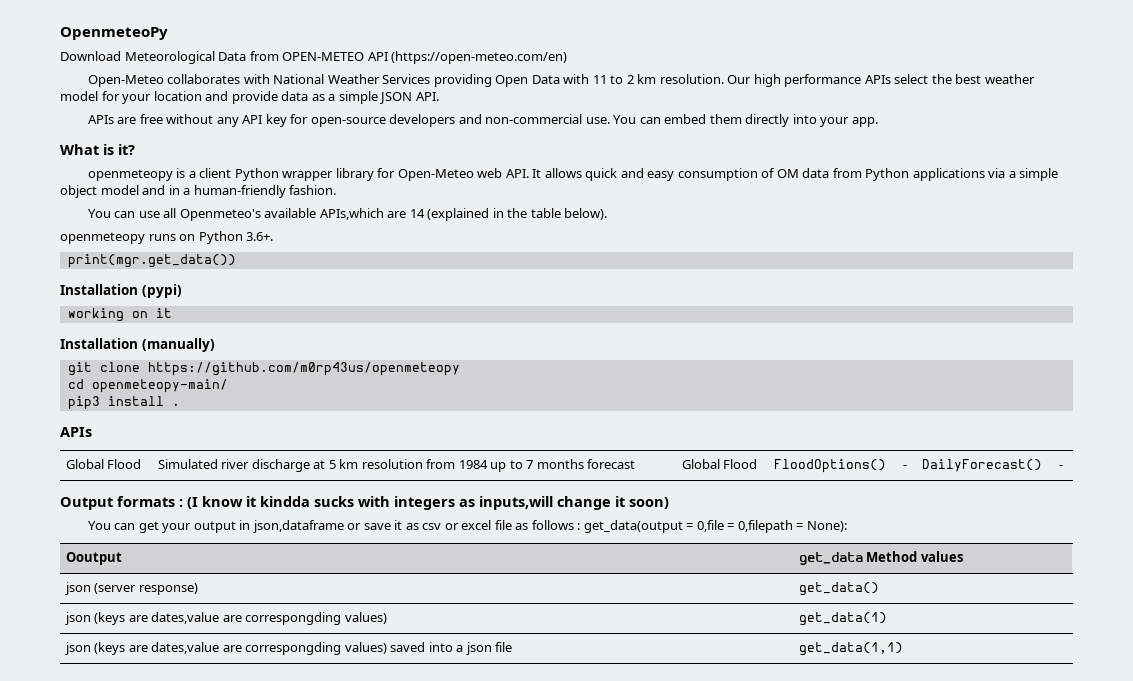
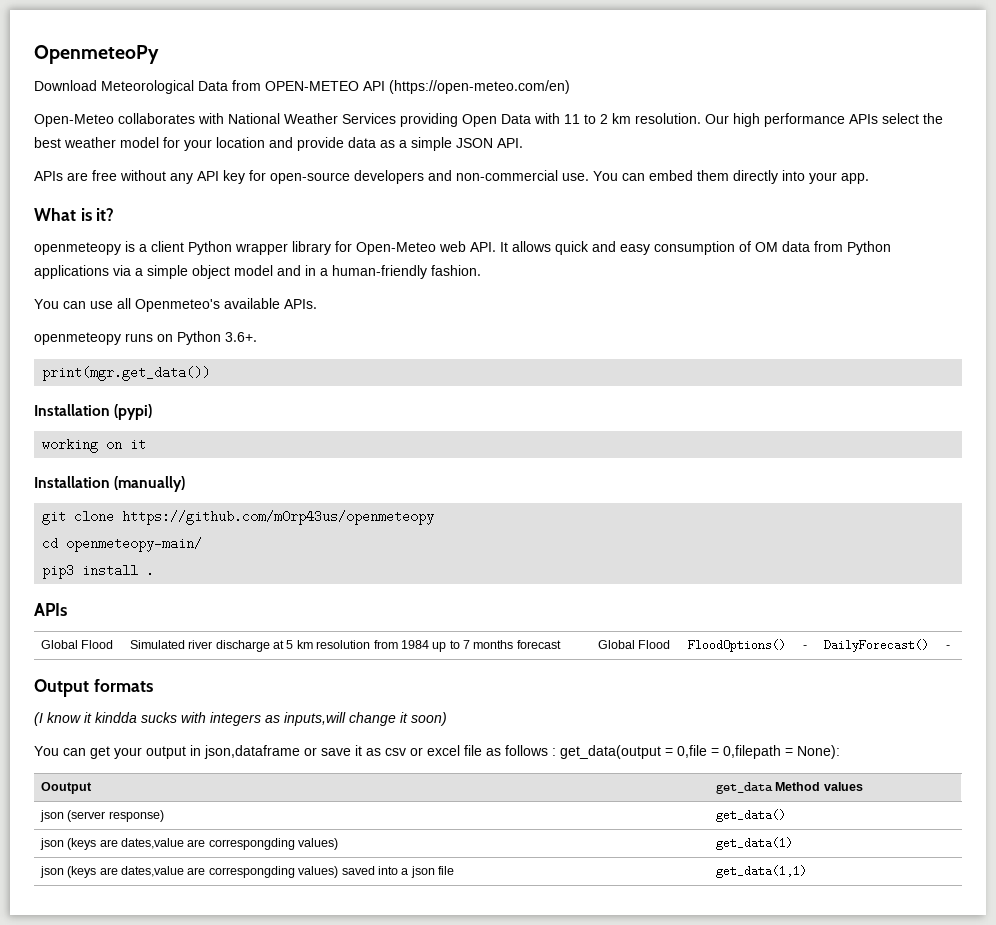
[319,208,608,221] APIs,which are 14 (explained in the table below). -> [284,299,317,309] APIs.
[179,499,183,507] : -> (153, 685) //

